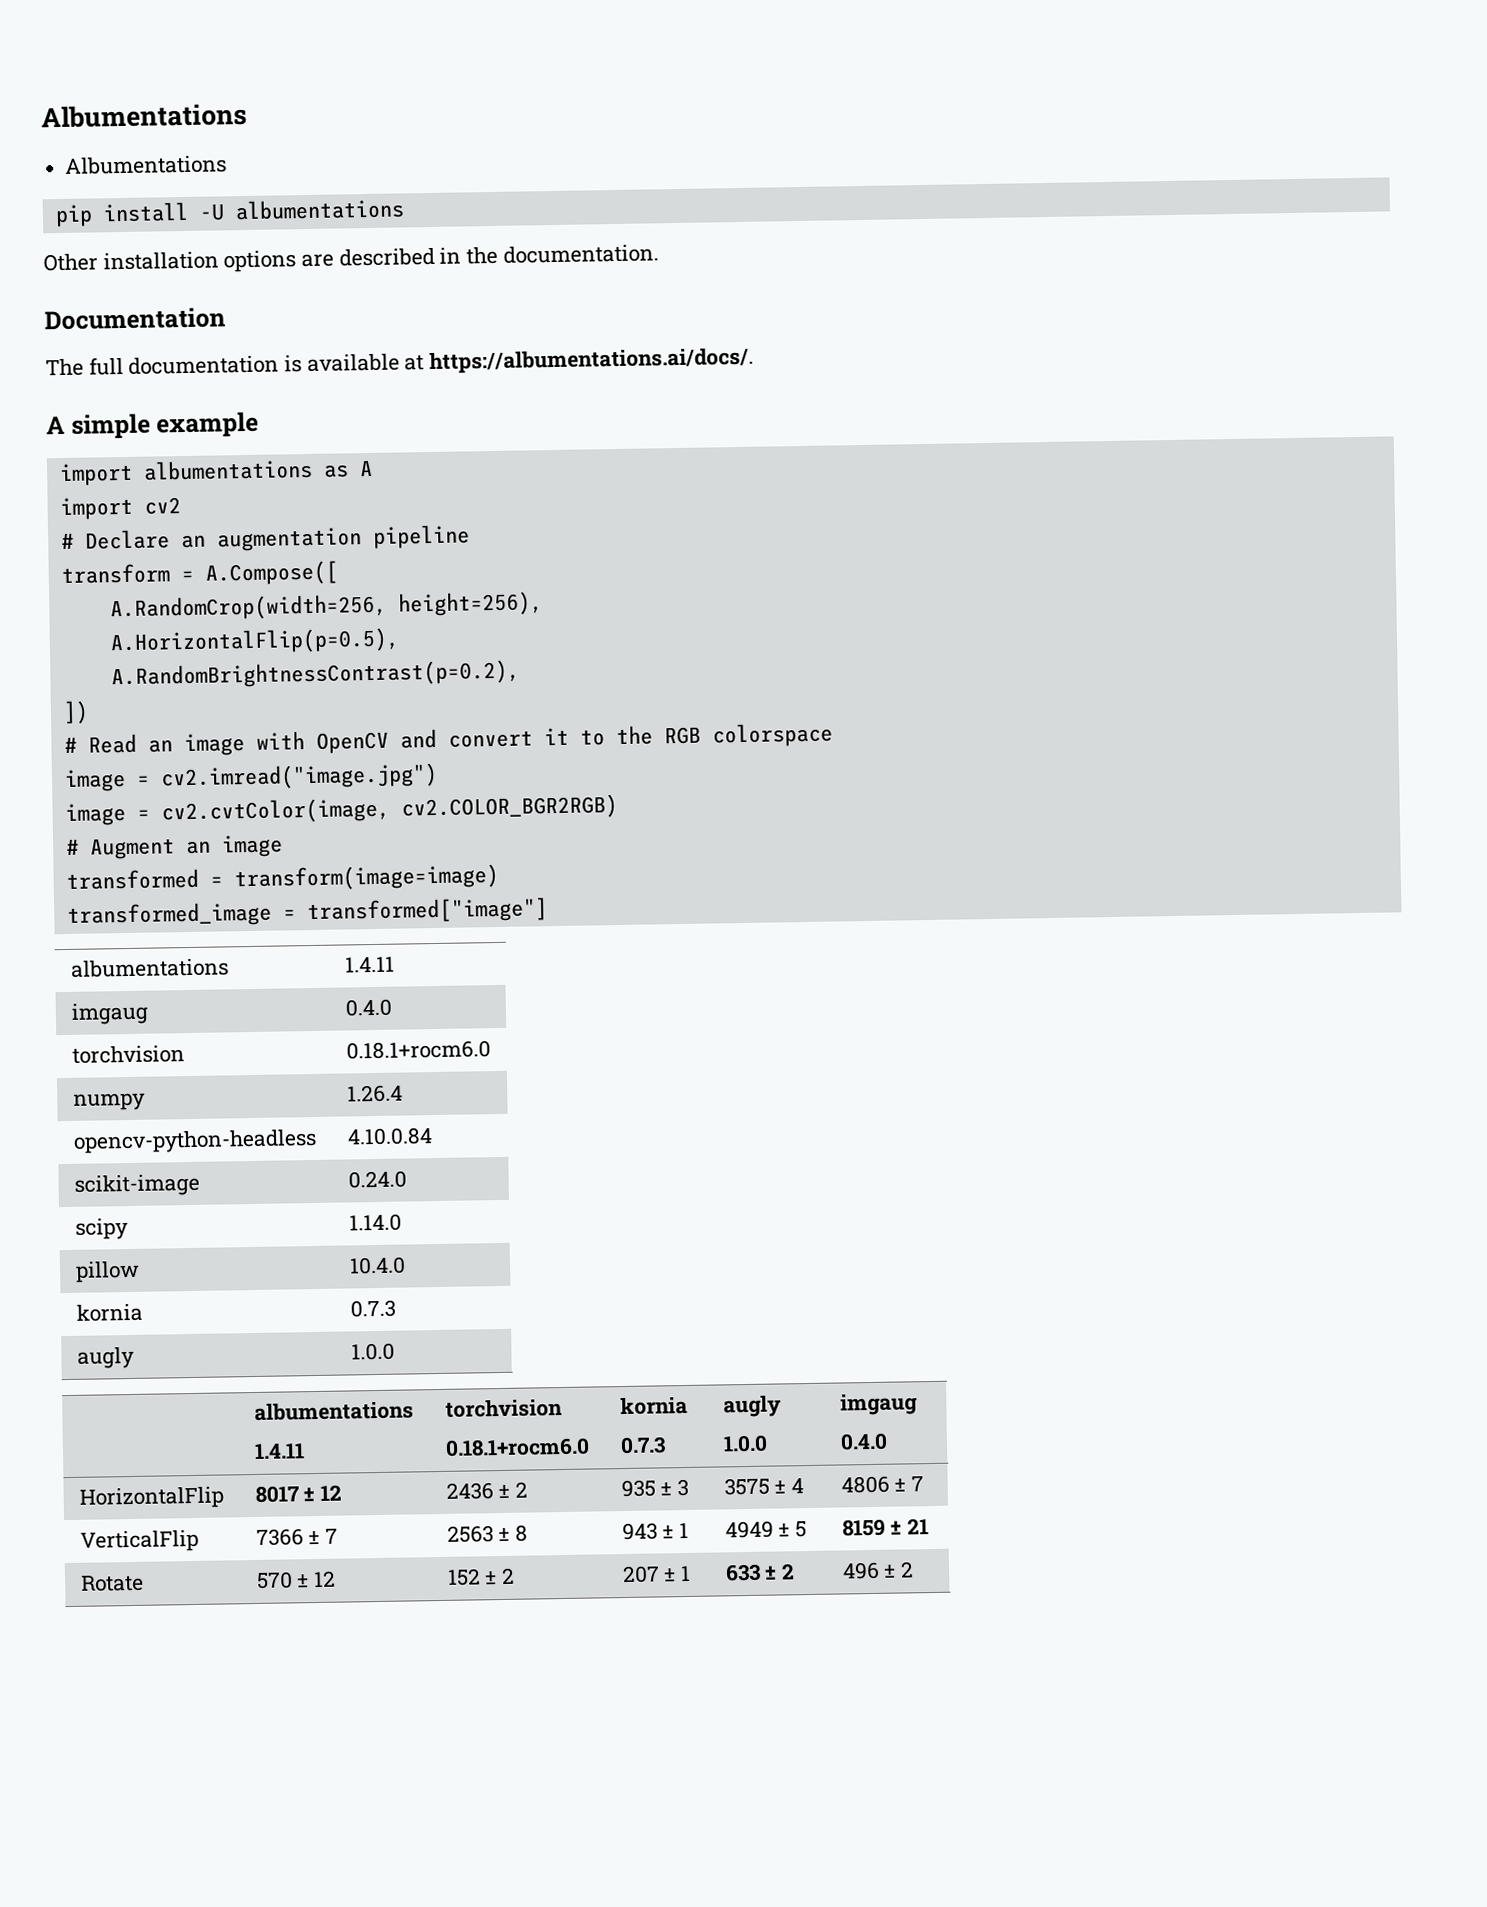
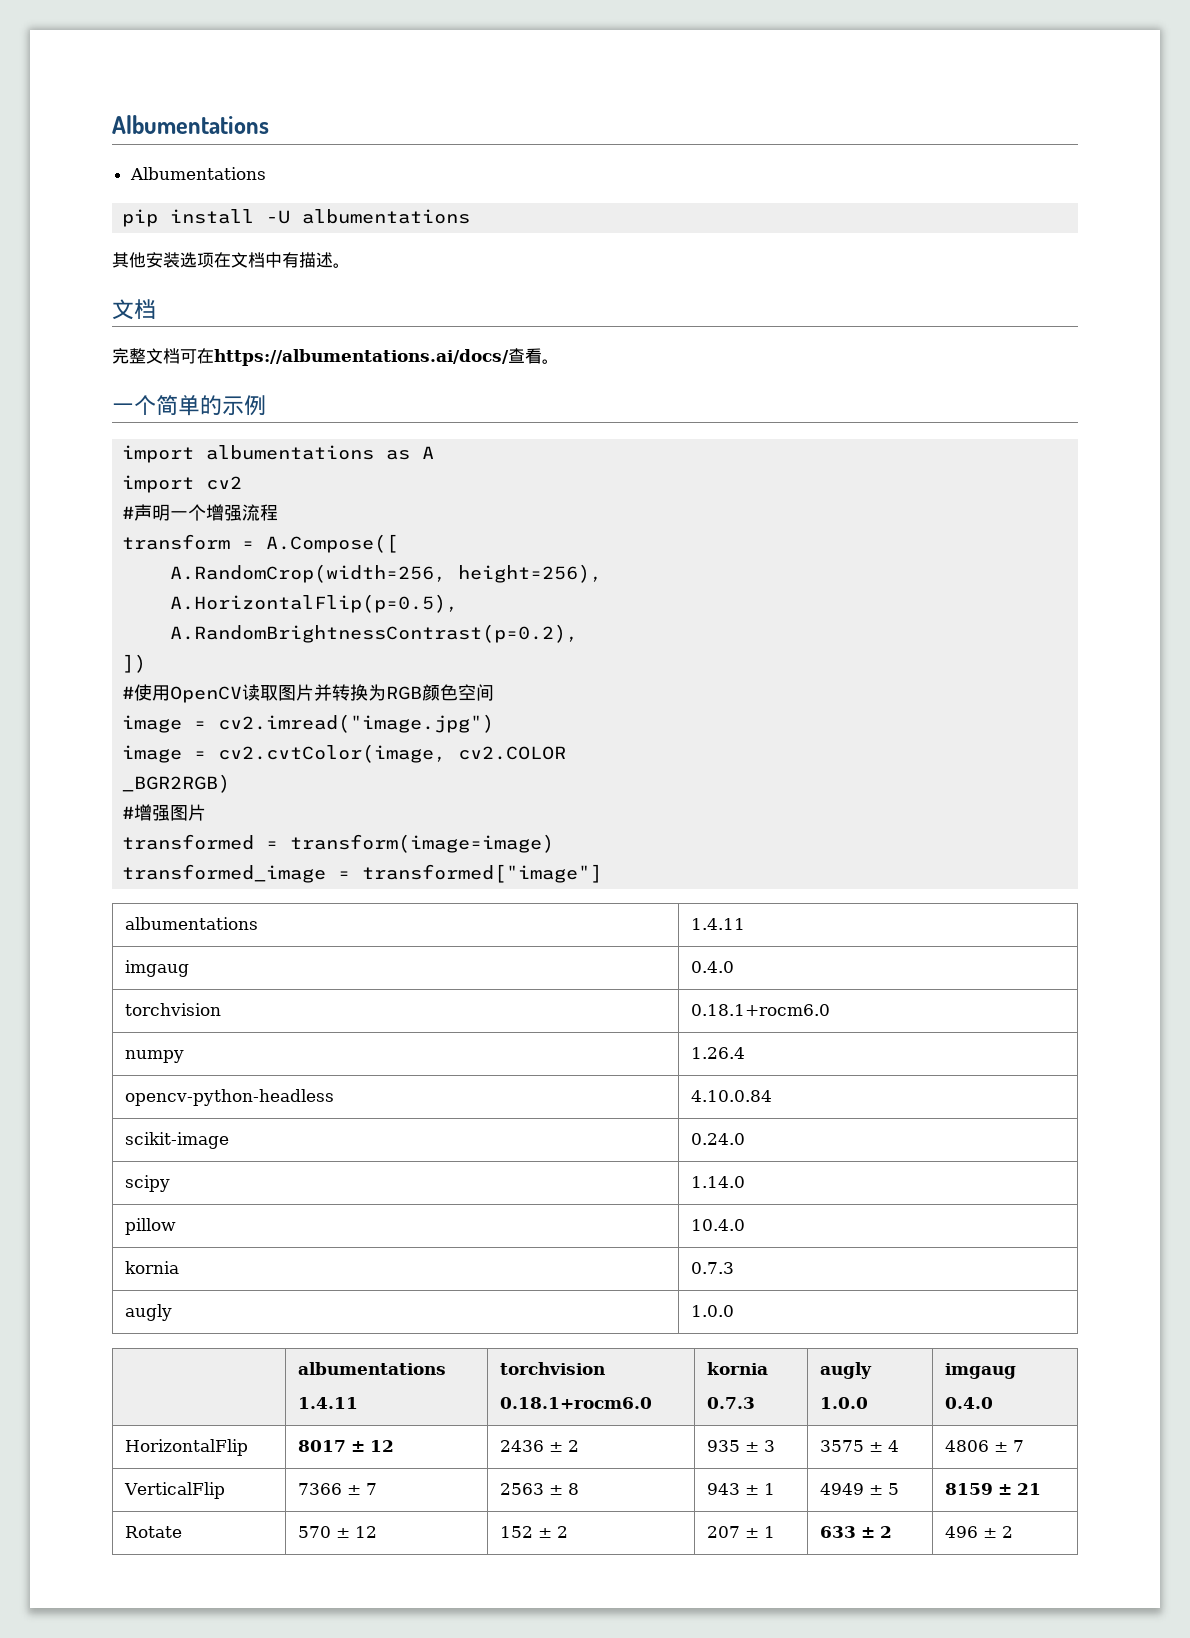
[43,244,659,273] [44,307,226,331] [45,347,755,377] [46,411,260,439] Other installation options are described in the documentation. // Documentation // The full documentation is available at https://albumentations.ai/docs/. // A simple example -> [112,252,350,268] [112,299,156,320] [112,348,559,366] [112,395,266,416] 其他安装选项在文档中有描述。 // 文档 // 完整文档可在https://albumentations.ai/docs/查看。 // 一个简单的示例
[84,524,470,552] Declare an augmentation pipeline -> [134,504,279,521] 声明一个增强流程
[87,722,833,757] Read an image with OpenCV and convert it to the RGB colorspace -> [134,684,495,703] 使用OpenCV读取图片并转换为RGB颜色空间
[400,794,618,821] [65,834,283,860] cv2.COLOR_BGR2RGB) // # Augment an image -> [458,746,567,760] [122,774,231,793] [122,804,207,821] cv2.COLOR // _BGR2RGB) // #增强图片

